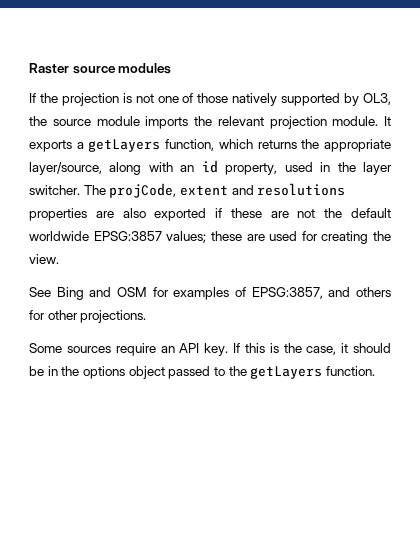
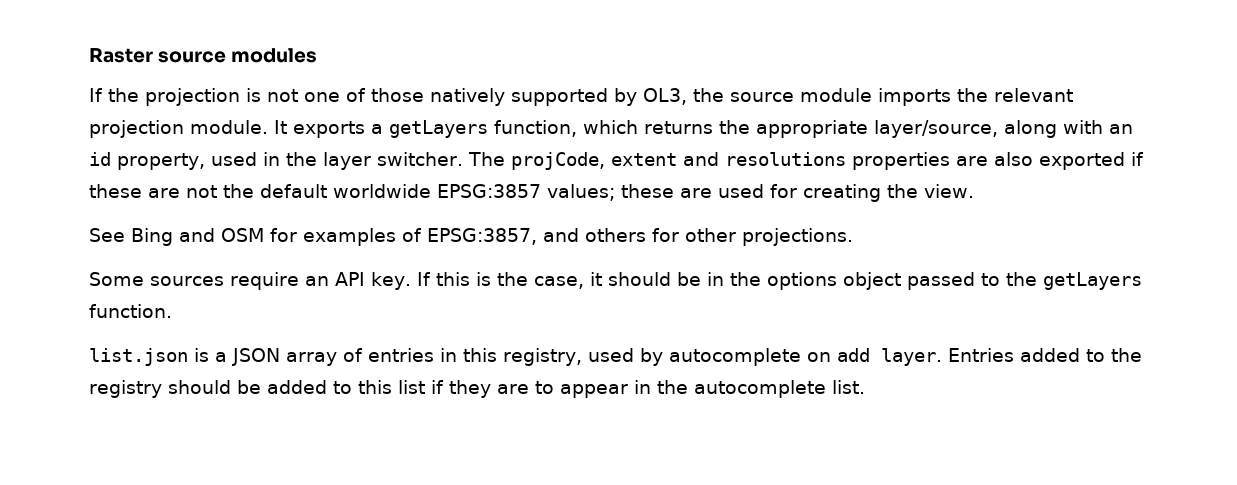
(375, 371) none -> [89,348,1142,366] [89,380,865,398] // list.json is a JSON array of entries in this registry, used by autocomplete on add layer. Entries added to the registry should be added to this list if they are to appear in the autocomplete list.

